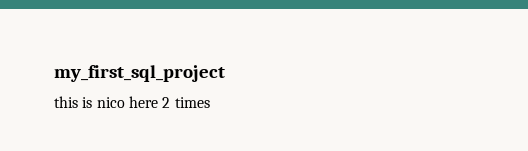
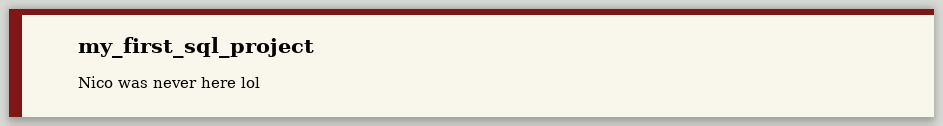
[54,96,210,108] this is nico here 2 times -> [78,76,260,88] Nico was never here lol

